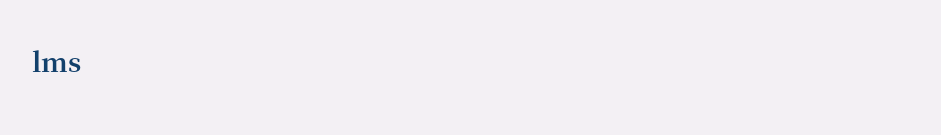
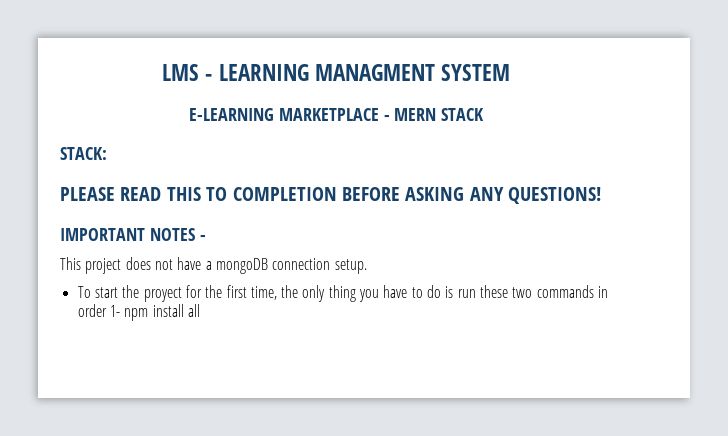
[32,50,81,72] lms -> [162,64,510,81] [188,108,485,121] [60,147,107,160] [60,187,602,204] [60,228,206,241] [60,257,367,274] [77,285,608,302] [77,304,200,321] LMS - LEARNING MANAGMENT SYSTEM // E-LEARNING MARKETPLACE - MERN STACK // STACK: // PLEASE READ THIS TO COMPLETION BEFORE ASKING ANY QUESTIONS! // IMPORTANT NOTES - // This project does not have a mongoDB connection setup. // To start the proyect for the first time, the only thing you have to do is run these two commands in order 1- npm install all

